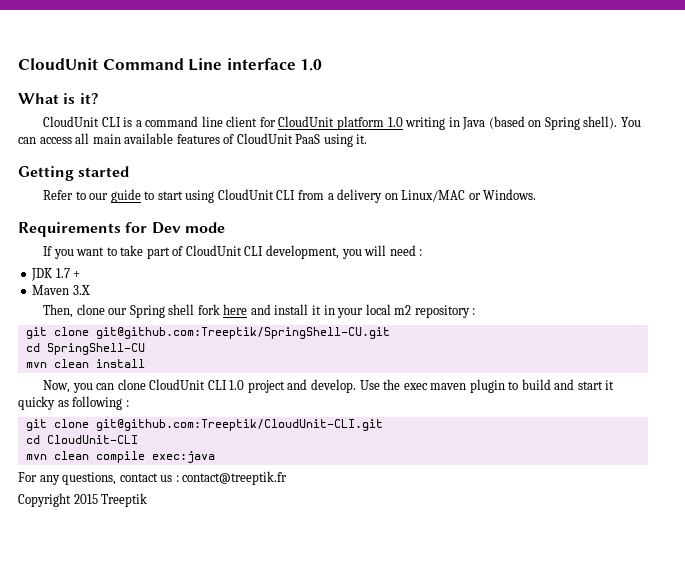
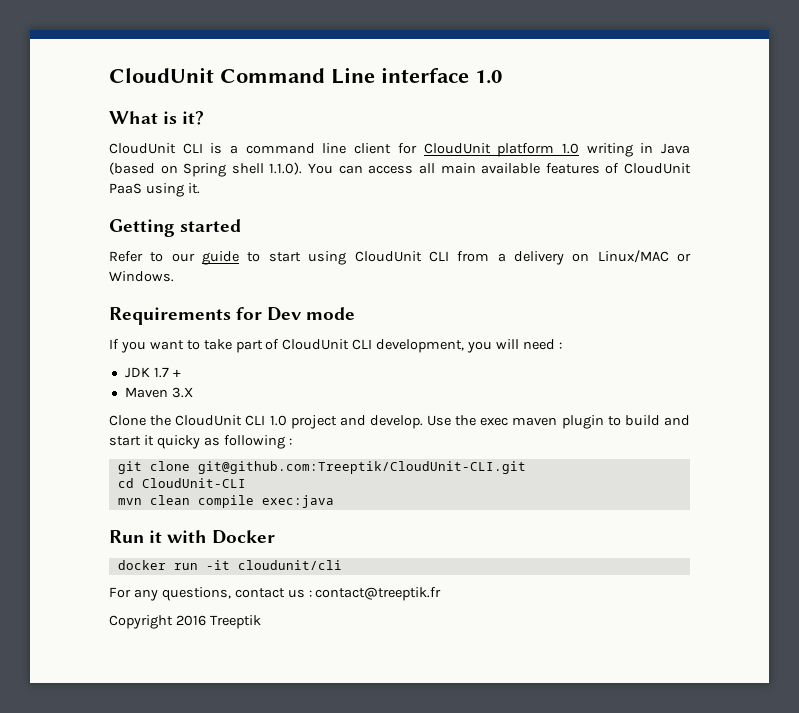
[583,116,618,129] shell). -> [231,162,303,175] shell 1.1.0).
[43,304,476,318] [25,327,390,339] [25,343,145,355] [25,359,145,368] [43,379,146,393] Then, clone our Spring shell fork here and install it in your local m2 repository : // git clone git@github.com:Treeptik/SpringShell-CU.git // cd SpringShell-CU // mvn clean install // Now, you can clone -> [109,415,172,426] Clone the
(215, 457) none -> [109,530,276,544] [117,560,342,570] // Run it with Docker // docker run -it cloudunit/cli
[73,494,98,504] 2015 -> [175,615,206,626] 2016

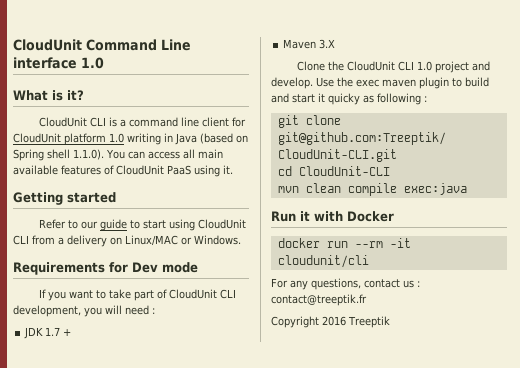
(198, 566) none -> [354,241,383,248] --rm

